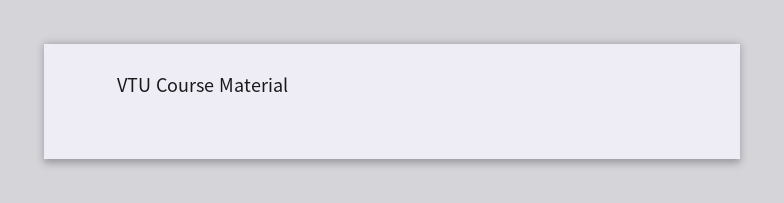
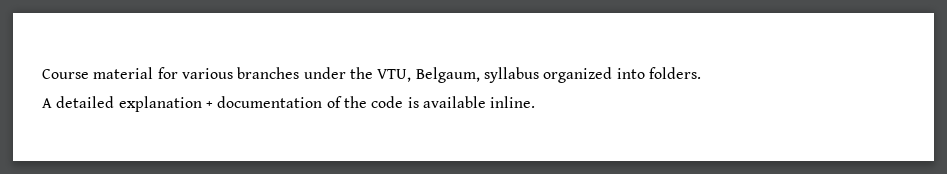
[117,77,288,92] VTU Course Material -> [42,67,701,83] [42,96,536,112] Course material for various branches under the VTU, Belgaum, syllabus organized into folders. // A detailed explanation + documentation of the code is available inline.

